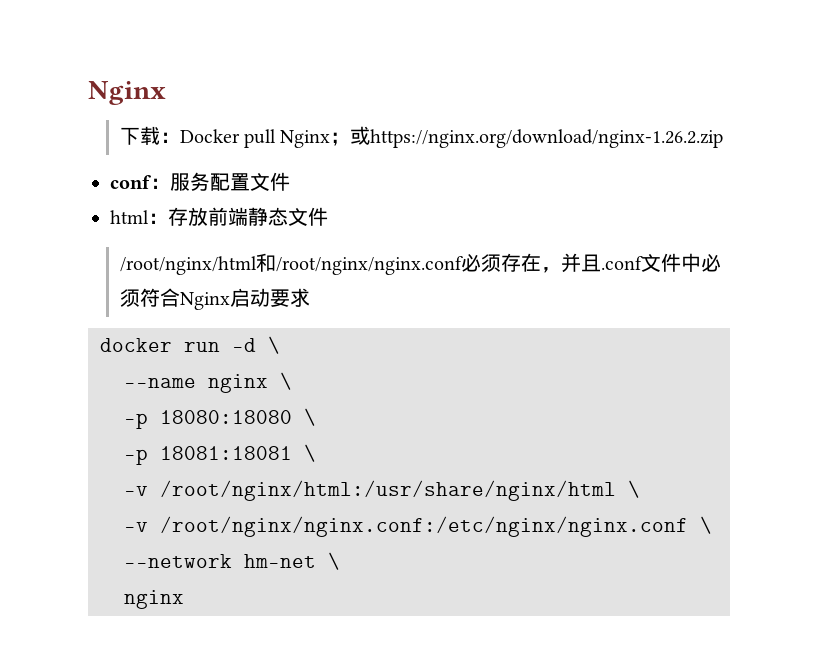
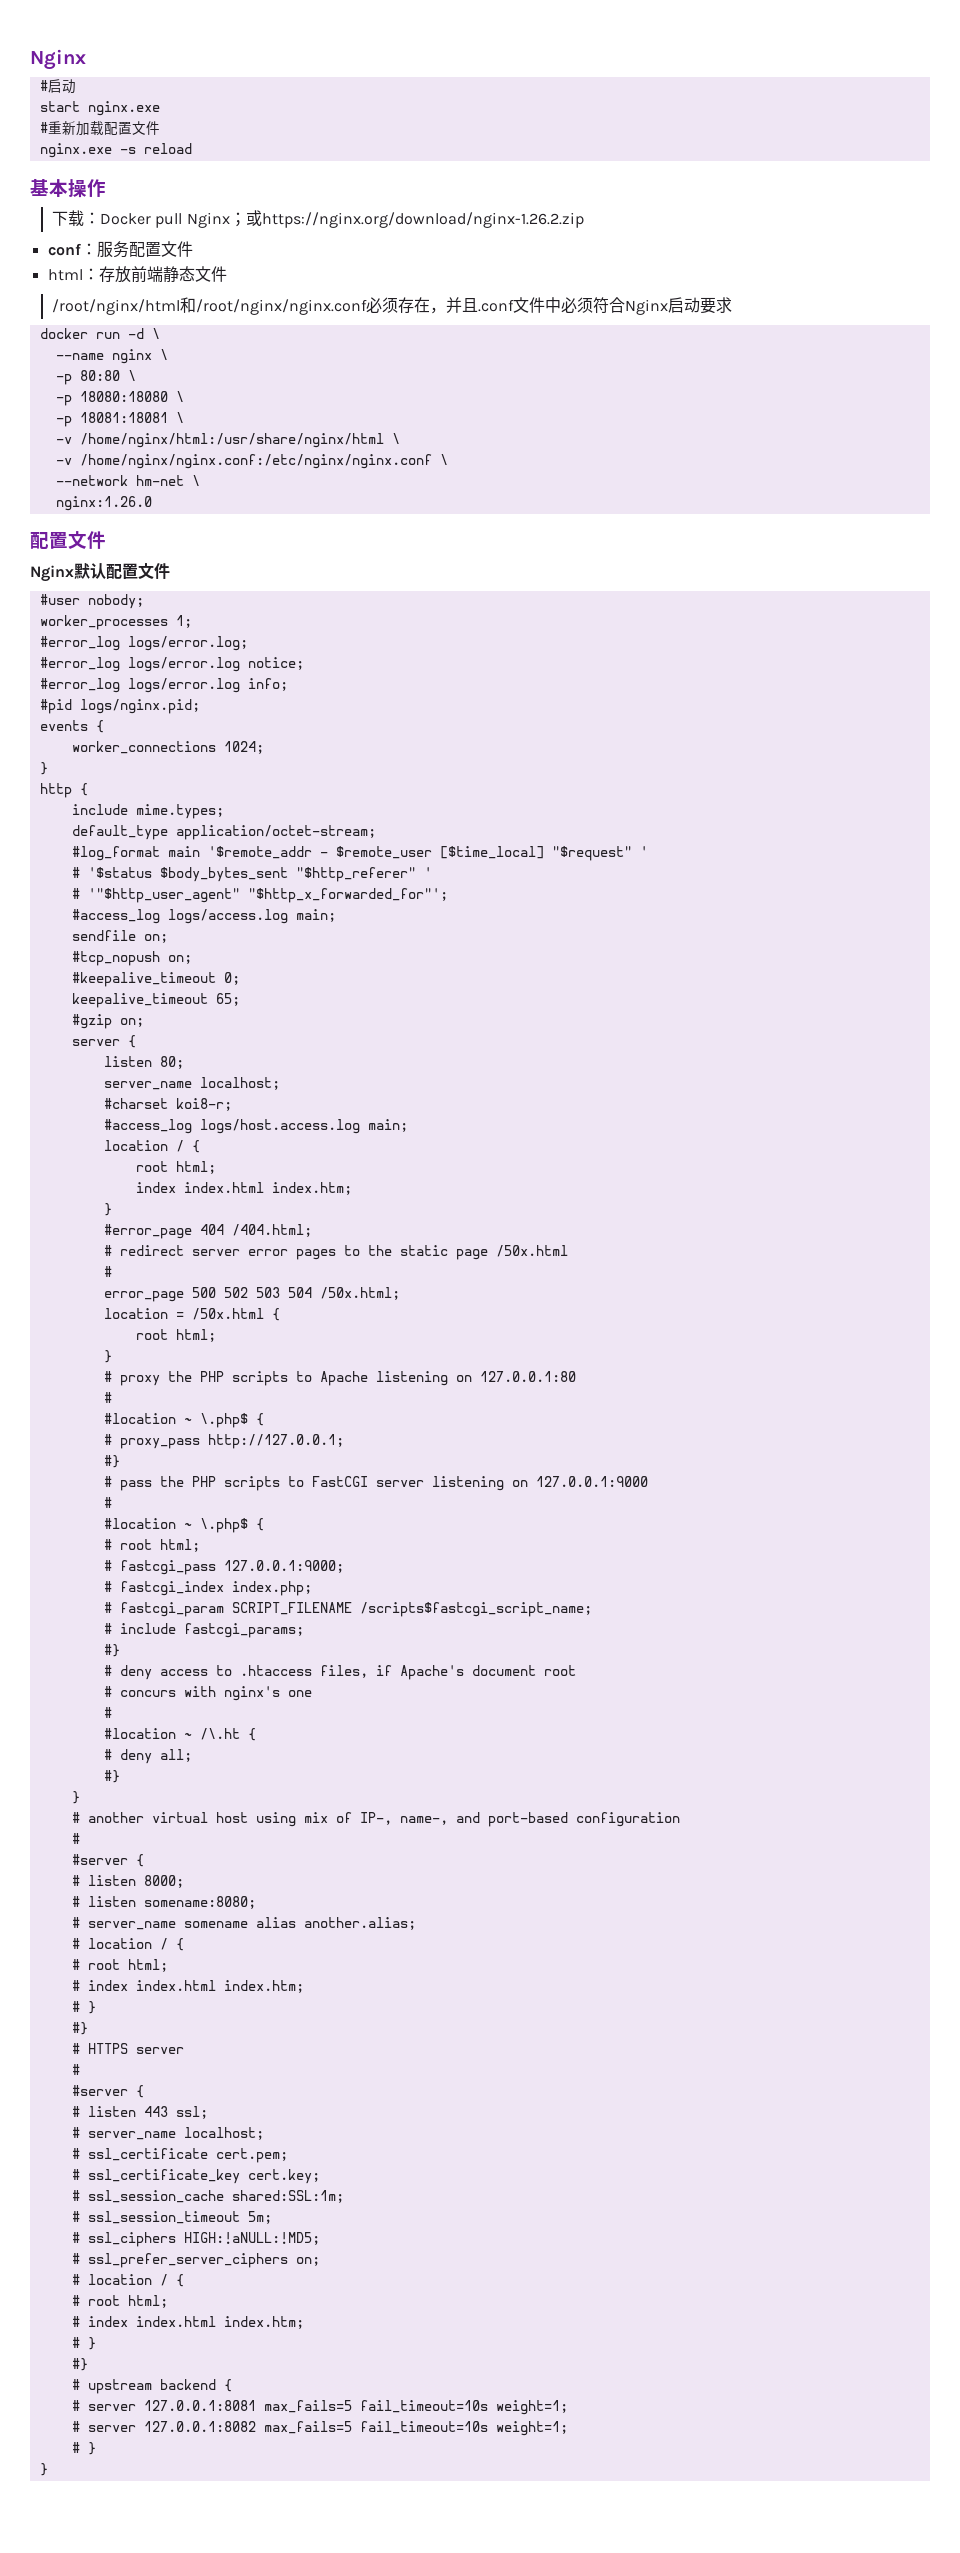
[88,81,166,105] Nginx -> [30,49,86,70] [39,79,76,94] [39,101,160,116] [39,121,160,136] [39,143,192,158] [30,178,106,198] Nginx // #启动 // start nginx.exe // #重新加载配置文件 // nginx.exe -s reload // 基本操作
(292, 381) none -> [55,370,136,385] // -p 80:80 \
[160,480,640,501] [124,516,688,537] /root/nginx/html:/usr/share/nginx/html \ // -v /root/nginx/nginx.conf:/etc/nginx/nginx.conf -> [79,433,400,448] [55,454,432,469] /home/nginx/html:/usr/share/nginx/html \ // -v /home/nginx/nginx.conf:/etc/nginx/nginx.conf
[124,590,184,609] nginx -> [55,496,152,511] [30,531,106,549] [30,563,170,582] [39,594,144,609] [39,615,192,630] [39,636,248,651] [39,657,304,672] [39,678,288,693] [39,699,200,714] [39,720,104,733] [71,741,264,754] [39,762,48,775] [39,783,88,798] [71,804,224,819] [71,825,376,840] [71,846,648,861] [71,867,432,882] [71,888,448,903] [71,909,336,924] [71,930,168,943] [71,951,192,966] [71,972,240,987] [71,993,240,1008] [71,1014,144,1029] [71,1035,136,1048] [103,1056,184,1069] [103,1077,280,1090] [103,1098,232,1111] [103,1119,408,1134] [103,1140,200,1153] [135,1161,216,1174] [135,1182,352,1195] [103,1203,112,1216] [103,1224,312,1239] [103,1245,568,1260] [103,1266,112,1277] [103,1287,400,1302] [103,1308,280,1321] [135,1329,216,1342] [103,1350,112,1363] [103,1371,576,1386] [103,1392,112,1403] [103,1413,264,1428] [103,1434,344,1449] [103,1455,120,1468] [103,1476,648,1491] [103,1497,112,1508] [103,1518,264,1533] [103,1539,200,1552] [103,1560,344,1575] [103,1581,312,1596] [103,1602,592,1617] [103,1623,304,1638] [103,1644,120,1657] [103,1665,576,1680] [103,1686,312,1701] [103,1707,112,1718] [103,1728,256,1741] [103,1749,192,1764] [103,1770,120,1783] [71,1791,80,1804] [71,1812,680,1827] [71,1833,80,1844] [71,1854,144,1867] [71,1875,184,1888] [71,1896,256,1909] [71,1917,416,1930] [71,1938,184,1951] [71,1959,168,1972] [71,1980,304,1993] [71,2001,96,2014] [71,2022,88,2035] [71,2043,184,2054] [71,2064,80,2075] [71,2085,144,2098] [71,2106,208,2119] [71,2127,264,2140] [71,2148,288,2163] [71,2169,320,2184] [71,2190,344,2203] [71,2211,272,2224] [71,2232,320,2247] [71,2253,320,2268] [71,2274,184,2287] [71,2295,168,2308] [71,2316,304,2329] [71,2337,96,2350] [71,2358,88,2371] [71,2379,232,2394] [71,2400,568,2415] [71,2421,568,2436] [71,2442,96,2455] [39,2463,48,2476] nginx:1.26.0 // 配置文件 // Nginx默认配置文件 // #user nobody; // worker_processes 1; // #error_log logs/error.log; // #error_log logs/error.log notice; // #error_log logs/error.log info; // #pid logs/nginx.pid; // events { // worker_connections 1024; // } // http { // include mime.types; // default_type application/octet-stream; // #log_format main '$remote_addr - $remote_user [$time_local] "$request" ' // # '$status $body_bytes_sent "$http_referer" ' // # '"$http_user_agent" "$http_x_forwarded_for"'; // #access_log logs/access.log main; // sendfile on; // #tcp_nopush on; // #keepalive_timeout 0; // keepalive_timeout 65; // #gzip on; // server { // listen 80; // server_name localhost; // #charset koi8-r; // #access_log logs/host.access.log main; // location / { // root html; // index index.html index.htm; // } // #error_page 404 /404.html; // # redirect server error pages to the static page /50x.html // # // error_page 500 502 503 504 /50x.html; // location = /50x.html { // root html; // } // # proxy the PHP scripts to Apache listening on 127.0.0.1:80 // # // #location ~ \.php$ { // # proxy_pass http://127.0.0.1; // #} // # pass the PHP scripts to FastCGI server listening on 127.0.0.1:9000 // # // #location ~ \.php$ { // # root html; // # fastcgi_pass 127.0.0.1:9000; // # fastcgi_index index.php; // # fastcgi_param SCRIPT_FILENAME /scripts$fastcgi_script_name; // # include fastcgi_params; // #} // # deny access to .htaccess files, if Apache's document root // # concurs with nginx's one // # // #location ~ /\.ht { // # deny all; // #} // } // # another virtual host using mix of IP-, name-, and port-based configuration // # // #server { // # listen 8000; // # listen somename:8080; // # server_name somename alias another.alias; // # location / { // # root html; // # index index.html index.htm; // # } // #} // # HTTPS server // # // #server { // # listen 443 ssl; // # server_name localhost; // # ssl_certificate cert.pem; // # ssl_certificate_key cert.key; // # ssl_session_cache shared:SSL:1m; // # ssl_session_timeout 5m; // # ssl_ciphers HIGH:!aNULL:!MD5; // # ssl_prefer_server_ciphers on; // # location / { // # root html; // # index index.html index.htm; // # } // #} // # upstream backend { // # server 127.0.0.1:8081 max_fails=5 fail_timeout=10s weight=1; // # server 127.0.0.1:8082 max_fails=5 fail_timeout=10s weight=1; // # } // }

